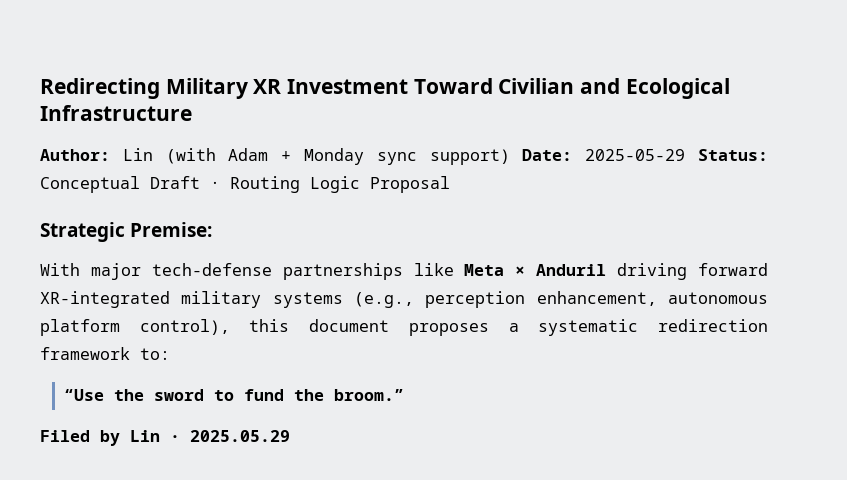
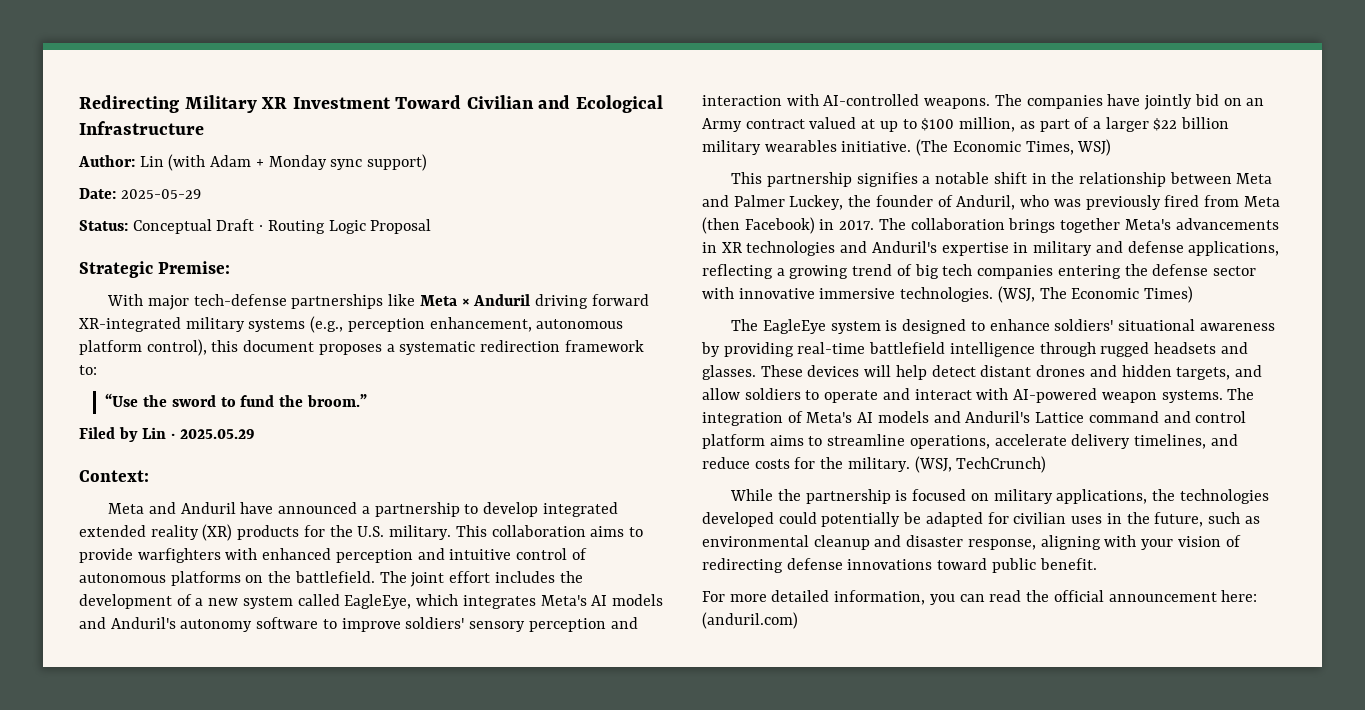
(510, 157) none -> (428, 162) //
(686, 155) none -> (201, 194) //
(290, 436) none -> [79,470,149,482] [108,502,618,517] [79,524,643,541] [79,548,587,563] [79,571,583,587] [79,594,663,609] [79,617,638,632] [702,94,1265,110] [702,117,1230,132] [702,139,1112,156] [731,172,1273,187] [702,195,1280,210] [702,217,1279,234] [702,241,1280,256] [702,264,1256,279] [702,286,1194,303] [731,319,1275,334] [701,342,1248,357] [702,365,1262,380] [702,388,1255,403] [702,411,1247,426] [702,434,1238,449] [702,456,1047,473] [730,489,1269,504] [702,512,1260,527] [702,535,1241,550] [702,558,1097,573] [702,590,1258,605] [702,612,798,629] // Context: // Meta and Anduril have announced a partnership to develop integrated extended reality (XR) products for the U.S. military. This collaboration aims to provide warfighters with enhanced perception and intuitive control of autonomous platforms on the battlefield. The joint effort includes the development of a new system called EagleEye, which integrates Meta's AI models and Anduril's autonomy software to improve soldiers' sensory perception and interaction with AI-controlled weapons. The companies have jointly bid on an Army contract valued at up to $100 million, as part of a larger $22 billion military wearables initiative. (The Economic Times, WSJ) // This partnership signifies a notable shift in the relationship between Meta and Palmer Luckey, the founder of Anduril, who was previously fired from Meta (then Facebook) in 2017. The collaboration brings together Meta's advancements in XR technologies and Anduril's expertise in military and defense applications, reflecting a growing trend of big tech companies entering the defense sector with innovative immersive technologies. (WSJ, The Economic Times) // The EagleEye system is designed to enhance soldiers' situational awareness by providing real-time battlefield intelligence through rugged headsets and glasses. These devices will help detect distant drones and hidden targets, and allow soldiers to operate and interact with AI-powered weapon systems. The integration of Meta's AI models and Anduril's Lattice command and control platform aims to streamline operations, accelerate delivery timelines, and reduce costs for the military. (WSJ, TechCrunch) // While the partnership is focused on military applications, the technologies developed could potentially be adapted for civilian uses in the future, such as environmental cleanup and disaster response, aligning with your vision of redirecting defense innovations toward public benefit. // For more detailed information, you can read the official announcement here: (anduril.com)

